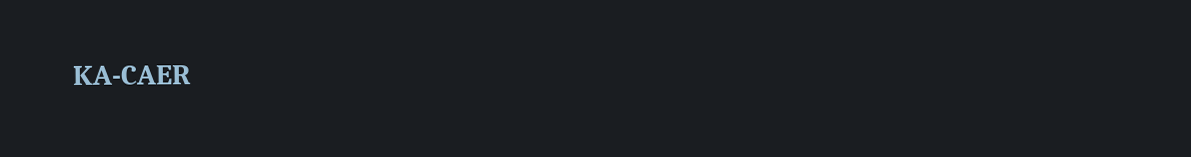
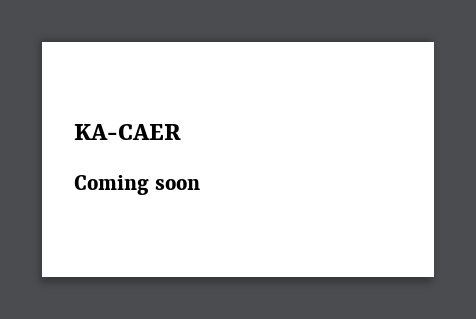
(192, 75) none -> [74,175,201,195] // Coming soon

